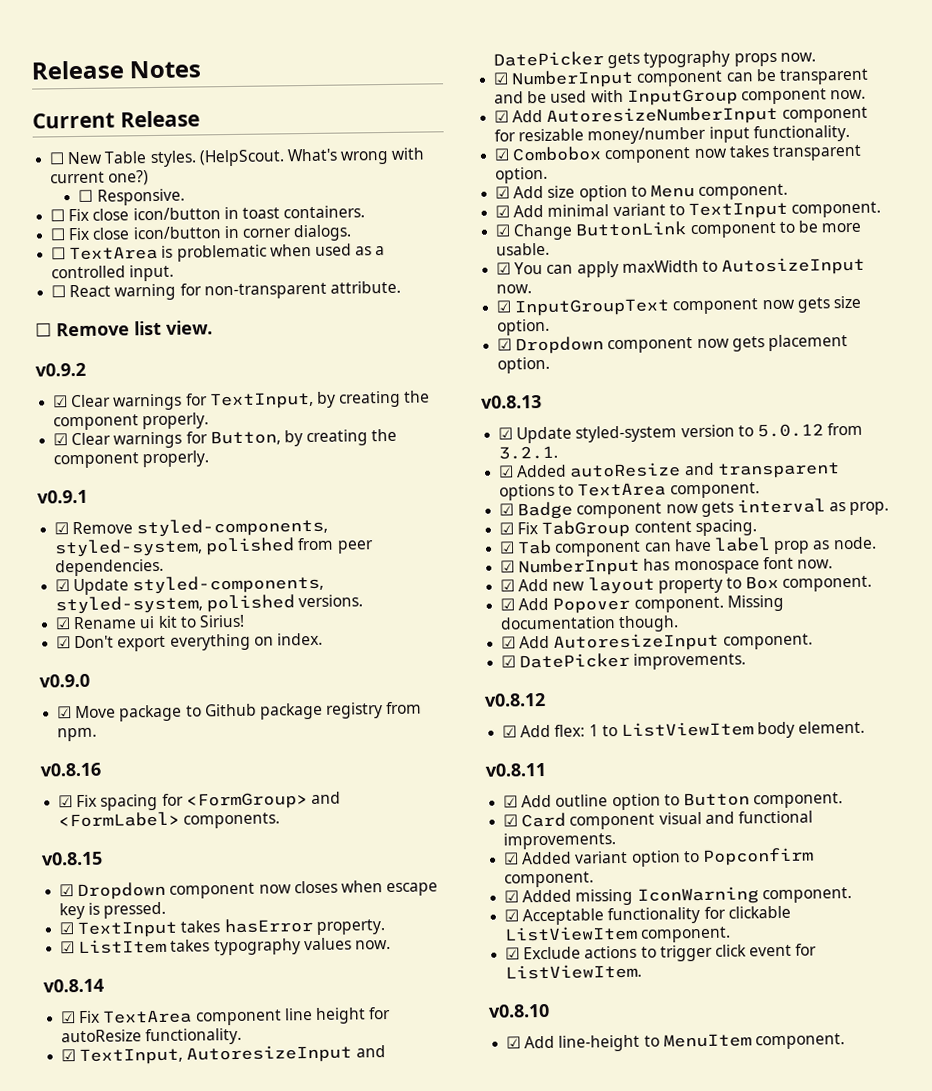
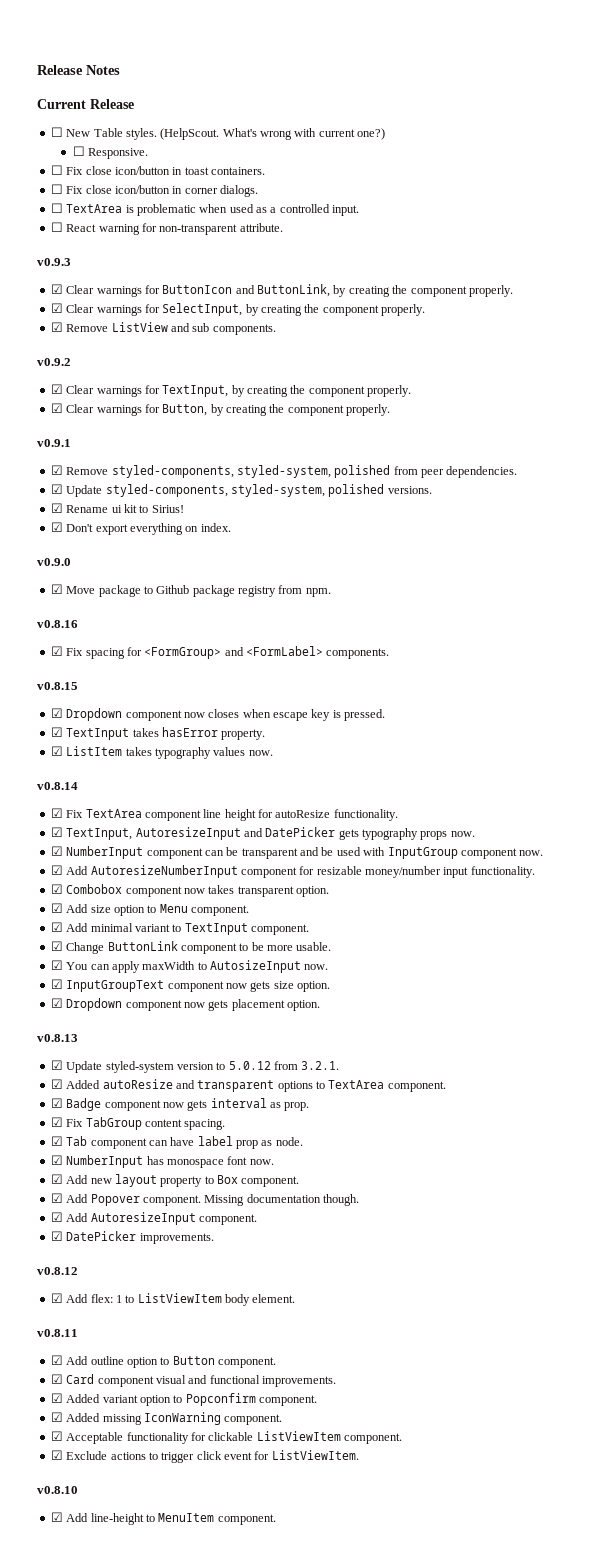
[35,320,213,337] ☐ Remove list view. -> [37,258,71,266] [50,284,513,297] [50,303,426,316] [50,322,276,335] v0.9.3 // ☑ Clear warnings for ButtonIcon and ButtonLink, by creating the component properly. // ☑ Clear warnings for SelectInput, by creating the component properly. // ☑ Remove ListView and sub components.

